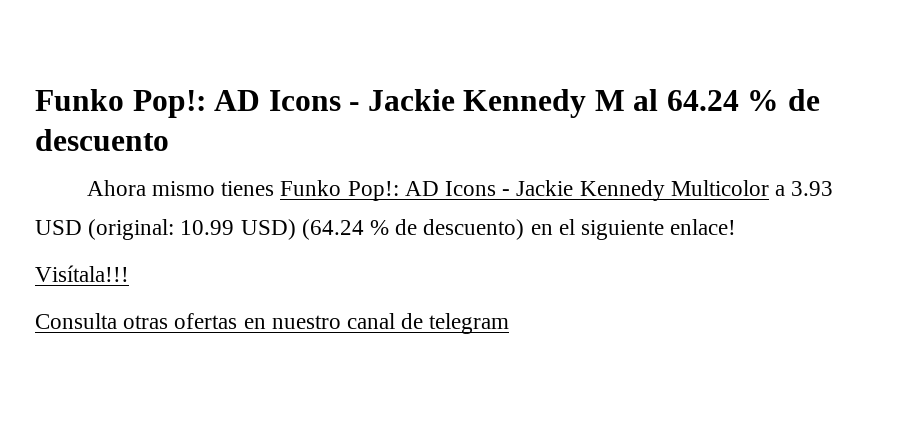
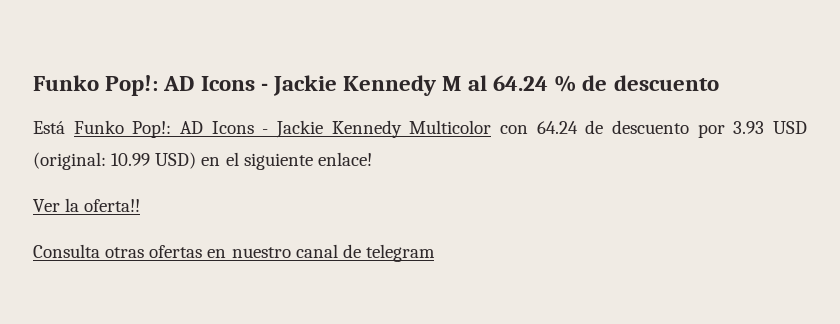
[86,180,275,196] Ahora mismo tienes -> [33,121,65,134] Está
[775,185,786,196] a -> [500,120,725,138] con 64.24 de descuento por
[301,219,525,240] (64.24 % de descuento) -> (197, 160) none
[35,265,129,282] Visítala!!! -> [33,198,141,212] Ver la oferta!!

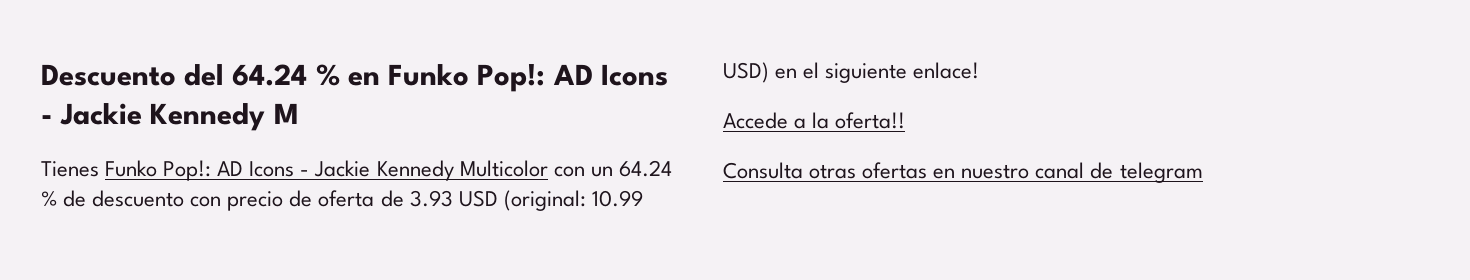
(33, 83) none -> [41,64,380,86] Descuento del 64.24 % en
[467,75,719,92] [33,121,65,134] al 64.24 % de descuento // Está -> [41,161,99,177] // Tienes
[536,120,725,138] 64.24 de descuento por -> [590,160,672,177] [41,190,404,211] un 64.24 % de descuento con precio de oferta de
[33,199,60,212] Ver -> [723,112,807,129] Accede a

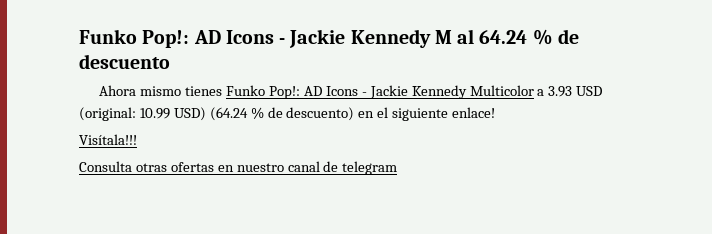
[41,64,380,86] Descuento del 64.24 % en -> (79, 36) none
[41,161,99,177] // Tienes -> [457,29,579,45] [79,54,170,69] [99,85,223,96] al 64.24 % de descuento // Ahora mismo tienes
[553,160,672,177] [41,190,404,211] con un 64.24 % de descuento con precio de oferta de -> [537,89,545,96] a
(769, 72) none -> [209,107,355,121] (64.24 % de descuento)
[723,112,906,129] Accede a la oferta!! -> [79,134,137,145] Visítala!!!

